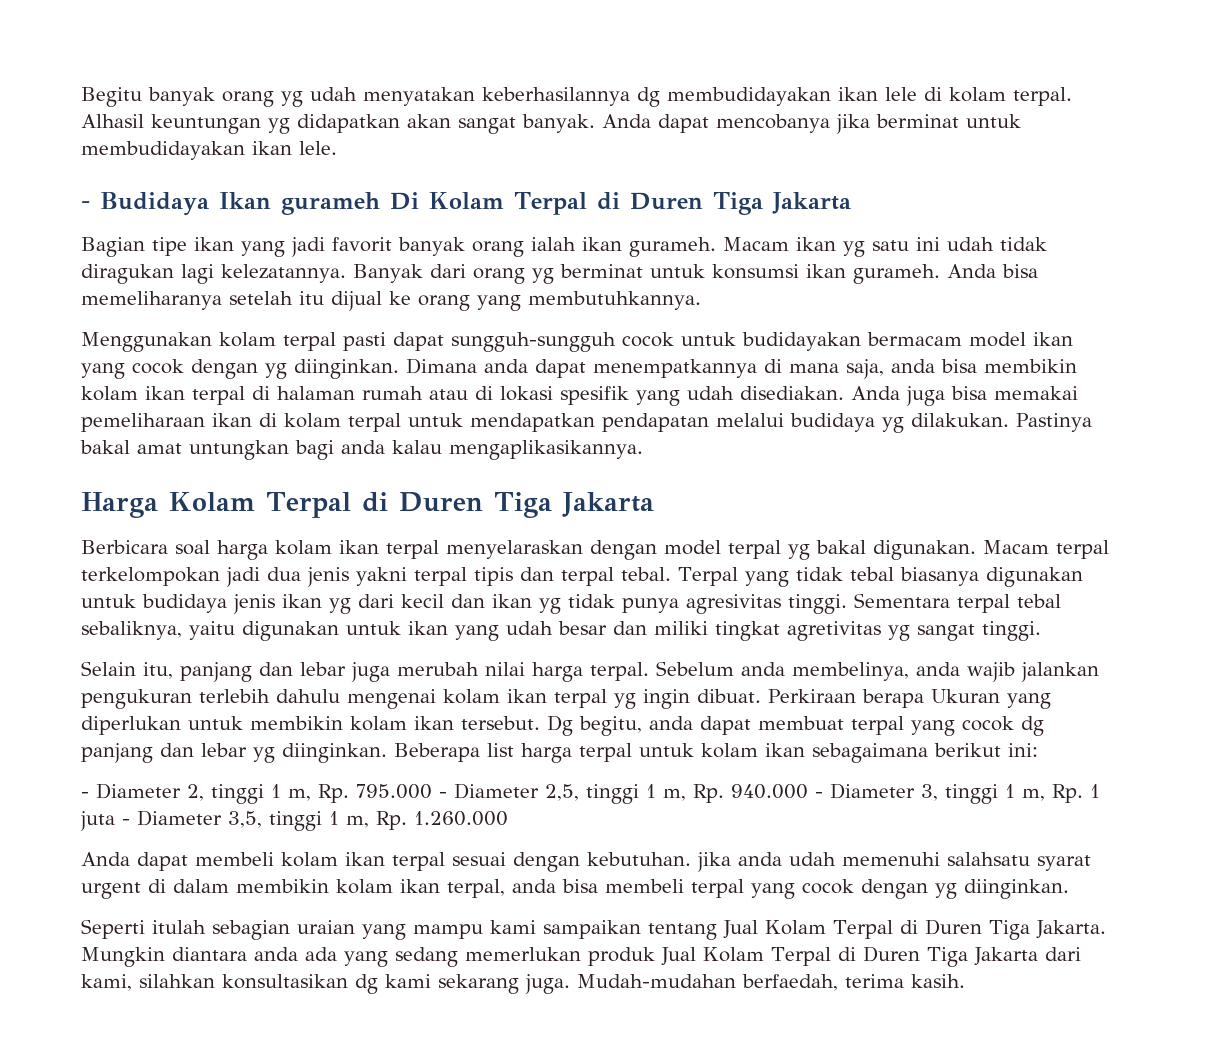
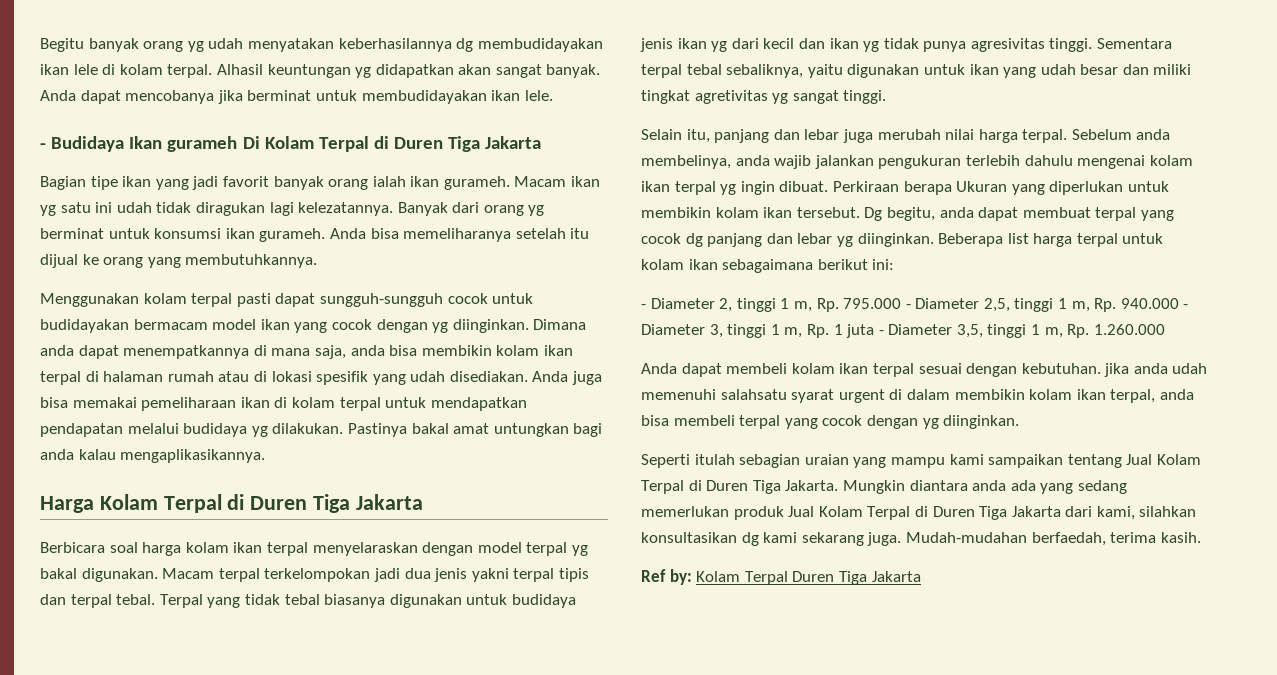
(965, 981) none -> [641,569,921,585] // Ref by: Kolam Terpal Duren Tiga Jakarta

